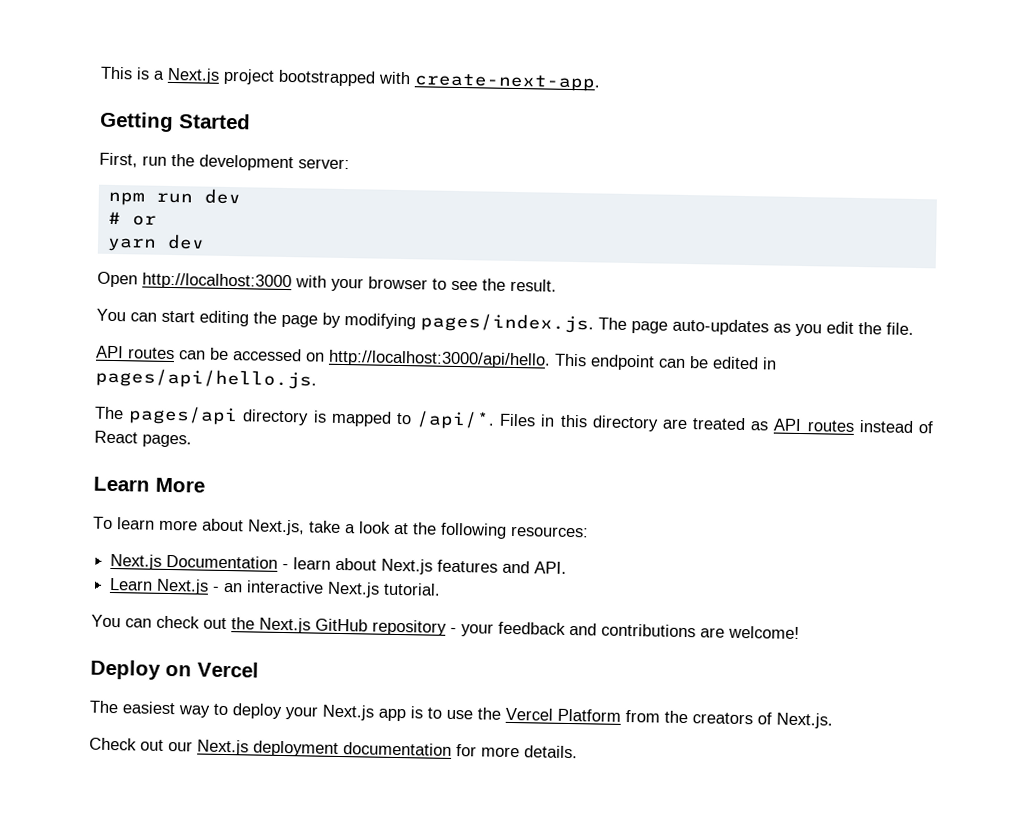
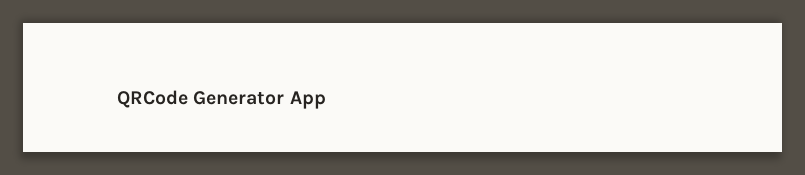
[100,66,601,92] [99,111,251,133] [99,152,350,172] [107,188,241,206] [107,211,157,226] [106,233,205,252] [97,271,557,292] [96,308,914,337] [96,345,777,371] [95,367,317,390] [94,405,934,434] [94,430,192,448] [93,476,205,493] [93,516,589,539] [110,553,568,575] [109,577,442,598] [91,614,800,640] [90,659,259,680] [89,700,833,729] [89,737,578,759] This is a Next.js project bootstrapped with create-next-app. // Getting Started // First, run the development server: // npm run dev // # or // yarn dev // Open http://localhost:3000 with your browser to see the result. // You can start editing the page by modifying pages/index.js. The page auto-updates as you edit the file. // API routes can be accessed on http://localhost:3000/api/hello. This endpoint can be edited in pages/api/hello.js. // The pages/api directory is mapped to /api/*. Files in this directory are treated as API routes instead of React pages. // Learn More // To learn more about Next.js, take a look at the following resources: // Next.js Documentation - learn about Next.js features and API. // Learn Next.js - an interactive Next.js tutorial. // You can check out the Next.js GitHub repository - your feedback and contributions are welcome! // Deploy on Vercel // The easiest way to deploy your Next.js app is to use the Vercel Platform from the creators of Next.js. // Check out our Next.js deployment documentation for more details. -> [117,90,326,109] QRCode Generator App

